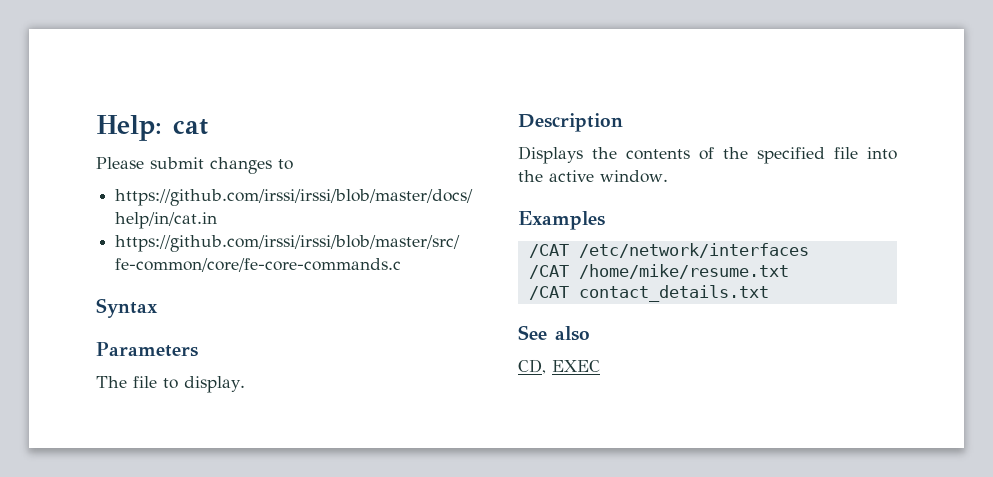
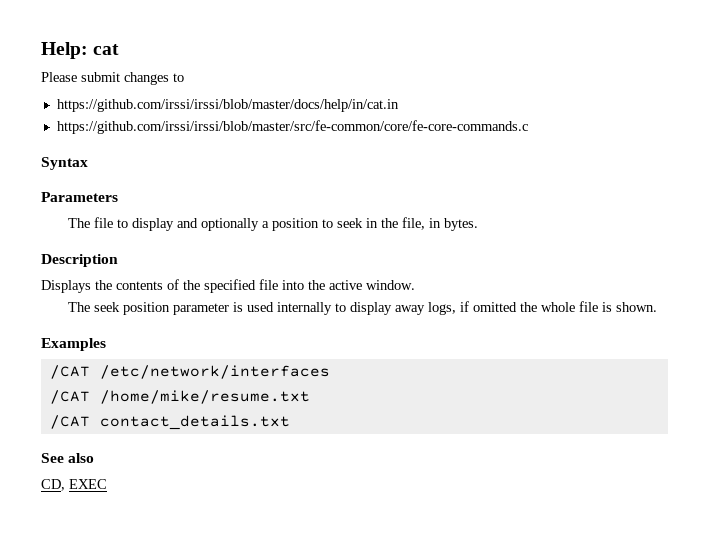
[184,376,245,393] display. -> [131,217,478,231] display and optionally a position to seek in the file, in bytes.
(668, 176) none -> [67,301,657,315] // The seek position parameter is used internally to display away logs, if omitted the whole file is shown.

